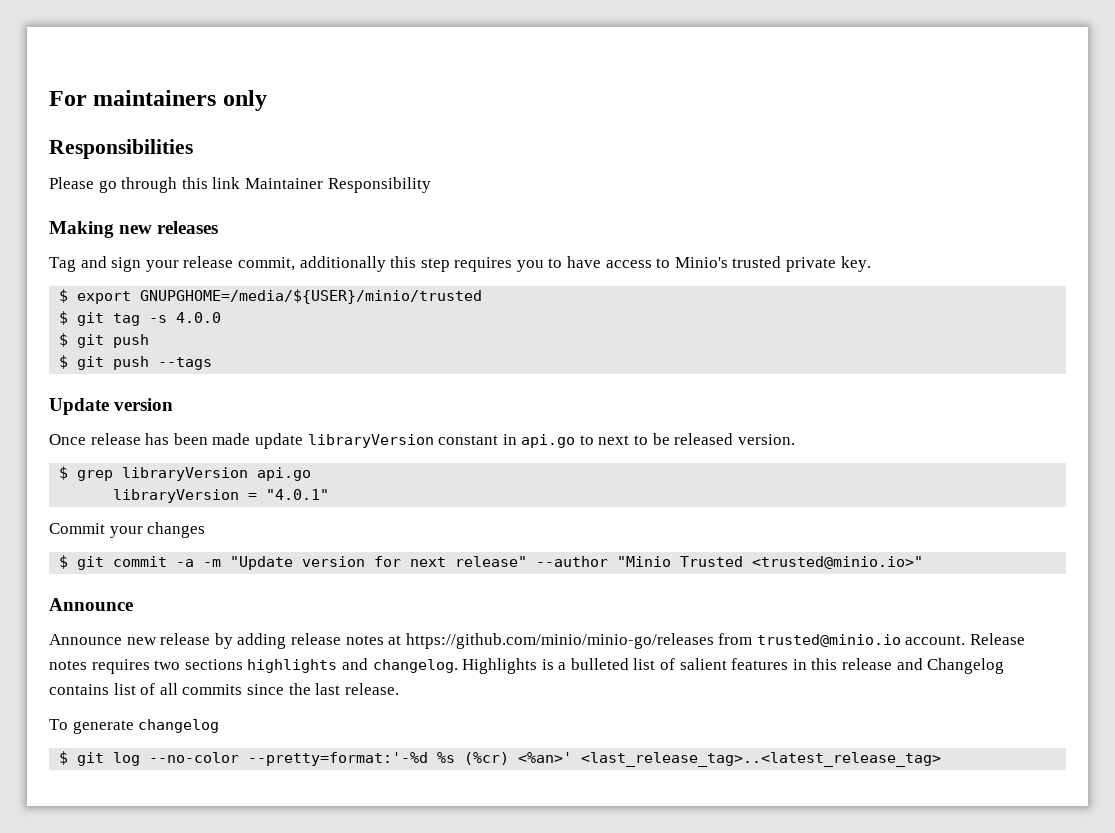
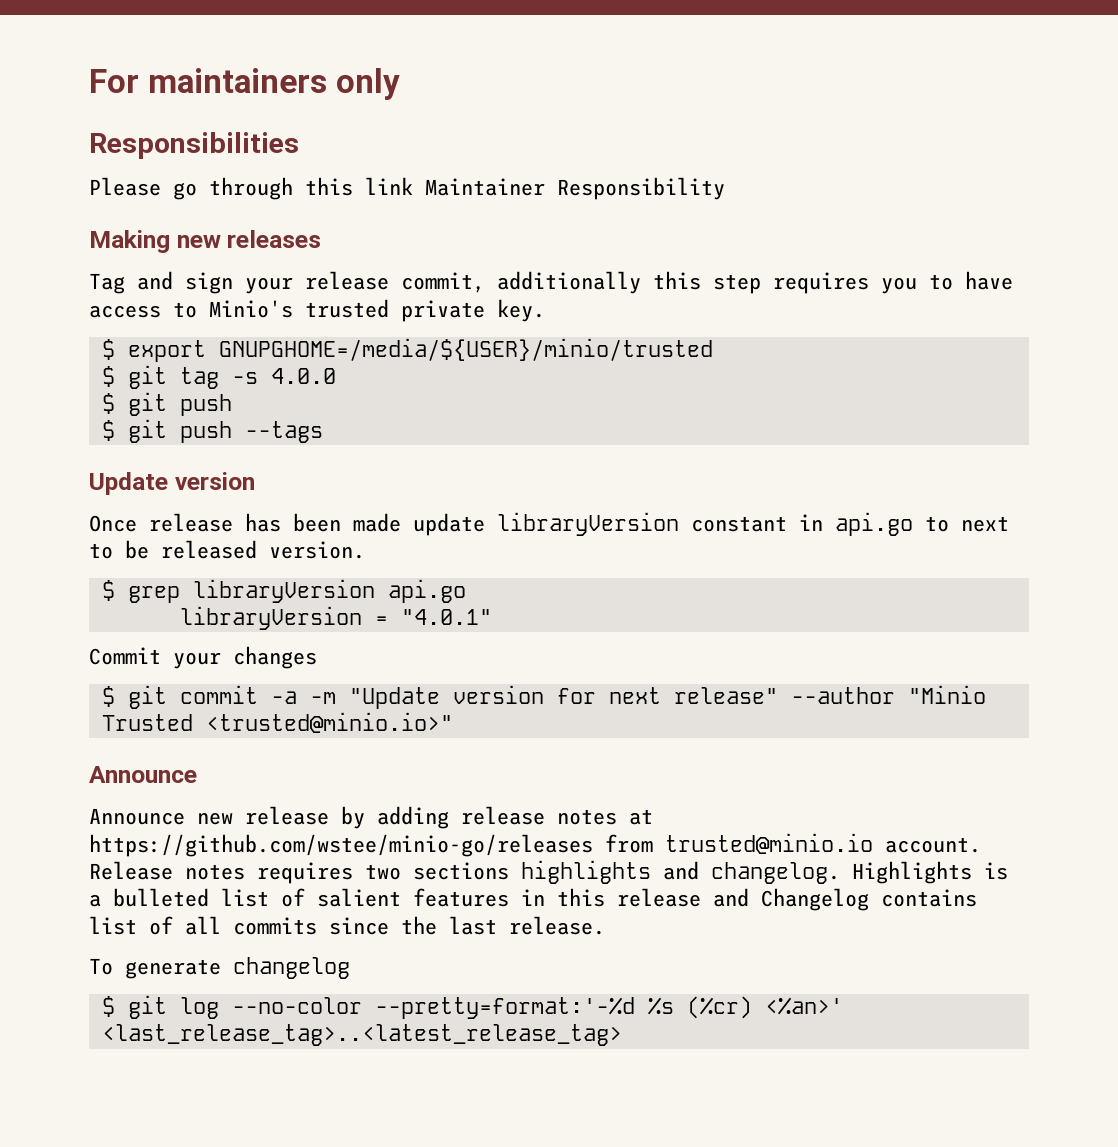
[405,633,714,649] https://github.com/minio/minio-go/releases -> [89,834,593,857] https://github.com/wstee/minio-go/releases

